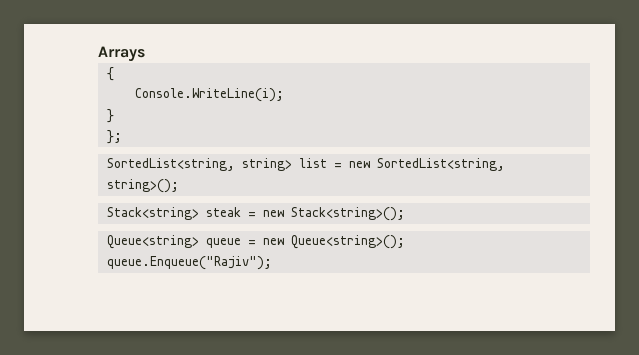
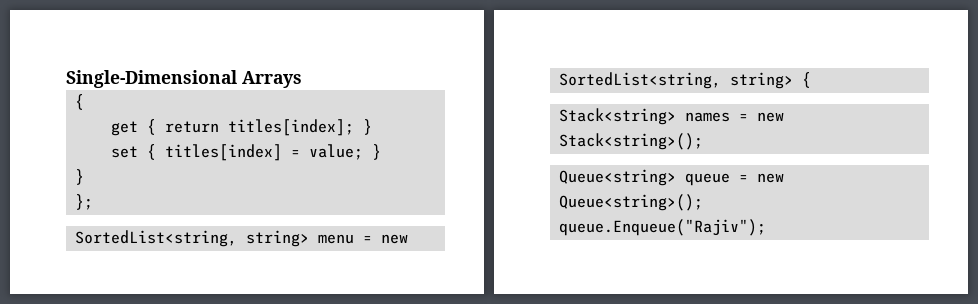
(98, 54) none -> [66,70,237,88] Single-Dimensional
[134,88,284,102] Console.WriteLine(i); -> [111,119,373,136] [111,144,382,161] get { return titles[index]; } // set { titles[index] = value; }
[298,158,327,168] list -> [318,234,355,244] menu
[106,179,179,193] string>(); -> [730,72,812,89] string> {
[205,207,241,217] steak -> [685,112,731,122] names

